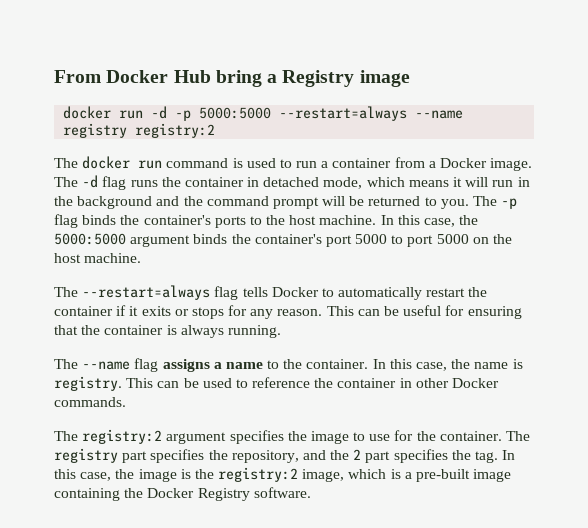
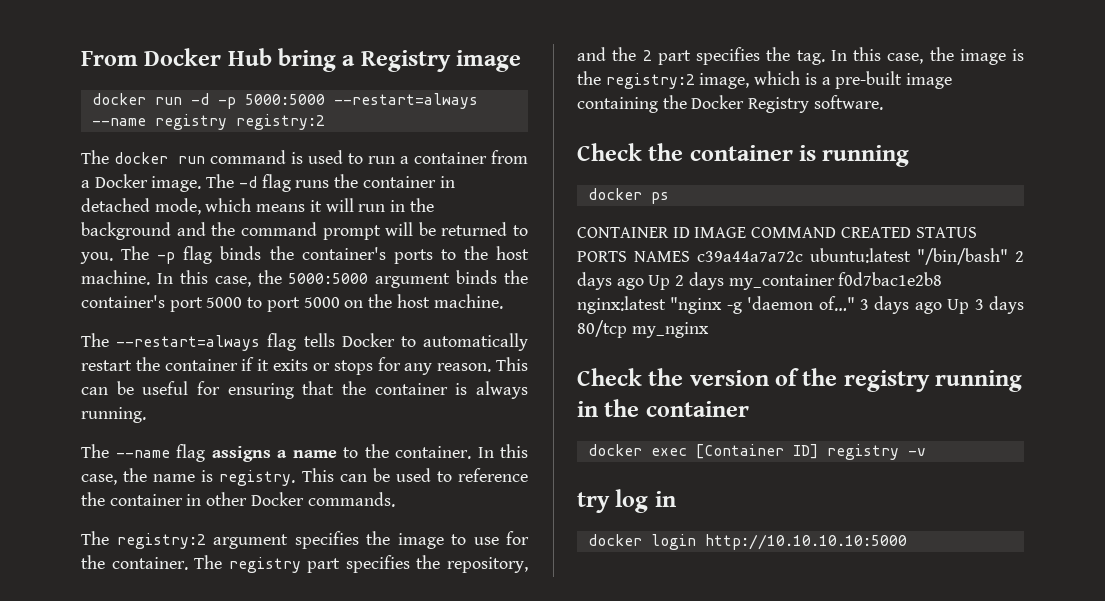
(311, 492) none -> [577,143,910,167] [587,188,669,204] [577,227,977,238] [577,248,1024,265] [577,272,943,290] [577,296,1024,314] [577,320,709,338] [577,368,1023,392] [577,399,749,417] [587,444,926,460] [577,489,676,513] [587,534,907,550] // Check the container is running // docker ps // CONTAINER ID IMAGE COMMAND CREATED STATUS PORTS NAMES c39a44a7a72c ubuntu:latest "/bin/bash" 2 days ago Up 2 days my_container f0d7bac1e2b8 nginx:latest "nginx -g 'daemon of…" 3 days ago Up 3 days 80/tcp my_nginx // Check the version of the registry running in the container // docker exec [Container ID] registry -v // try log in // docker login http://10.10.10.10:5000

